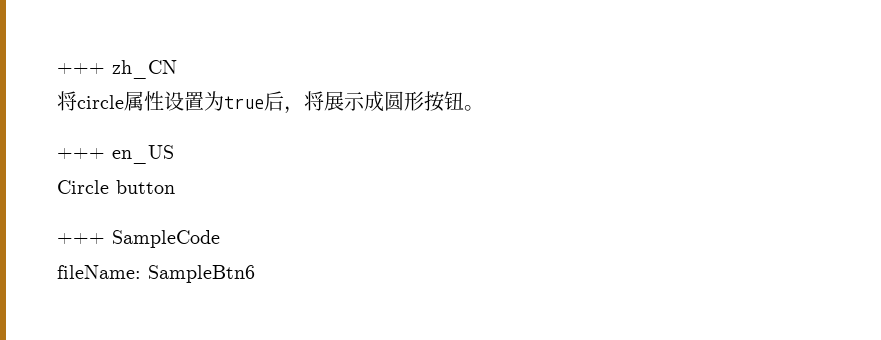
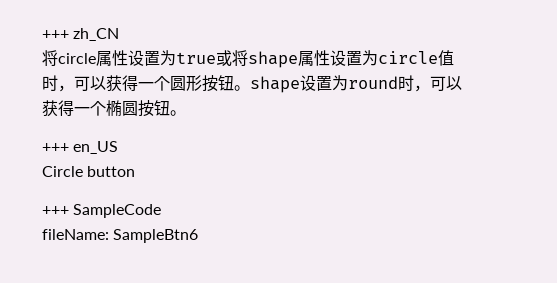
[264,91,424,114] 后，将展示成圆形 -> [216,50,454,68] [42,75,462,93] [42,100,138,117] 或将shape属性设置为circle值时，可以获得一个圆形按钮。shape设置为round时，可以获得一个椭圆

